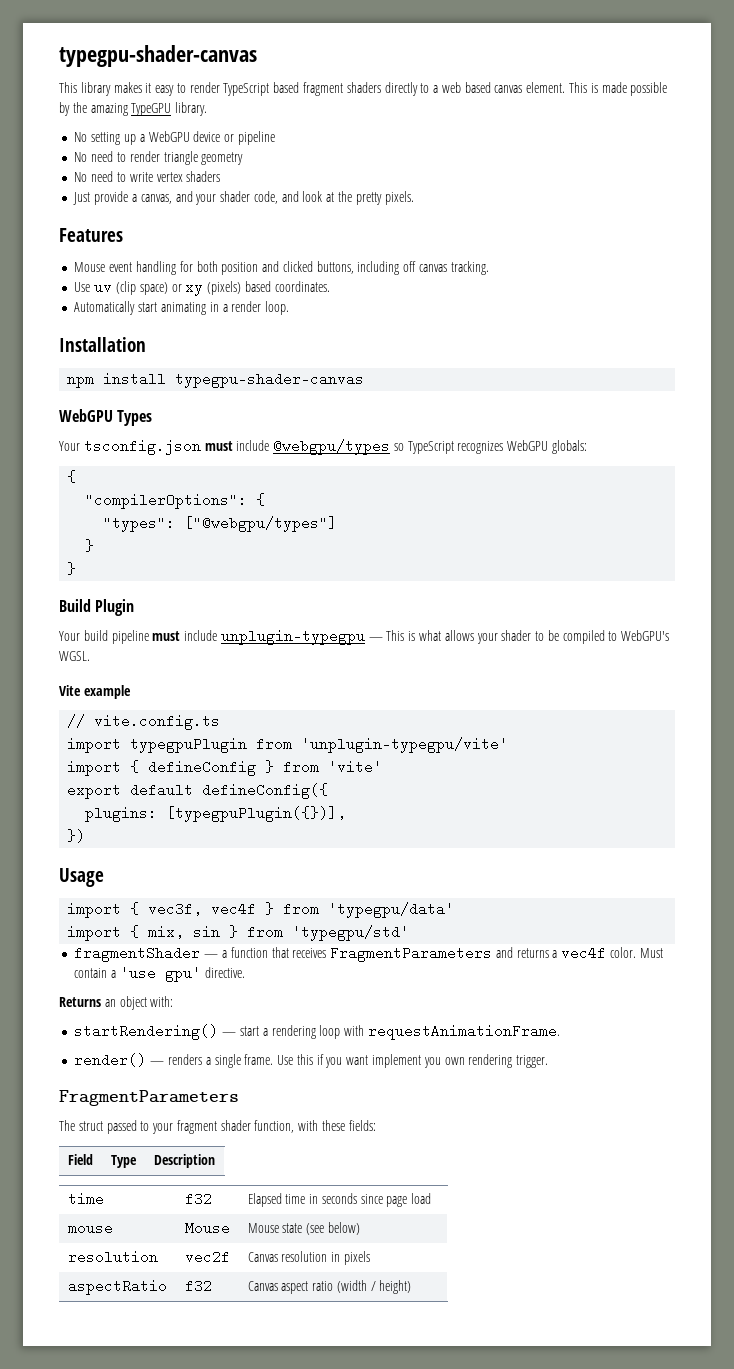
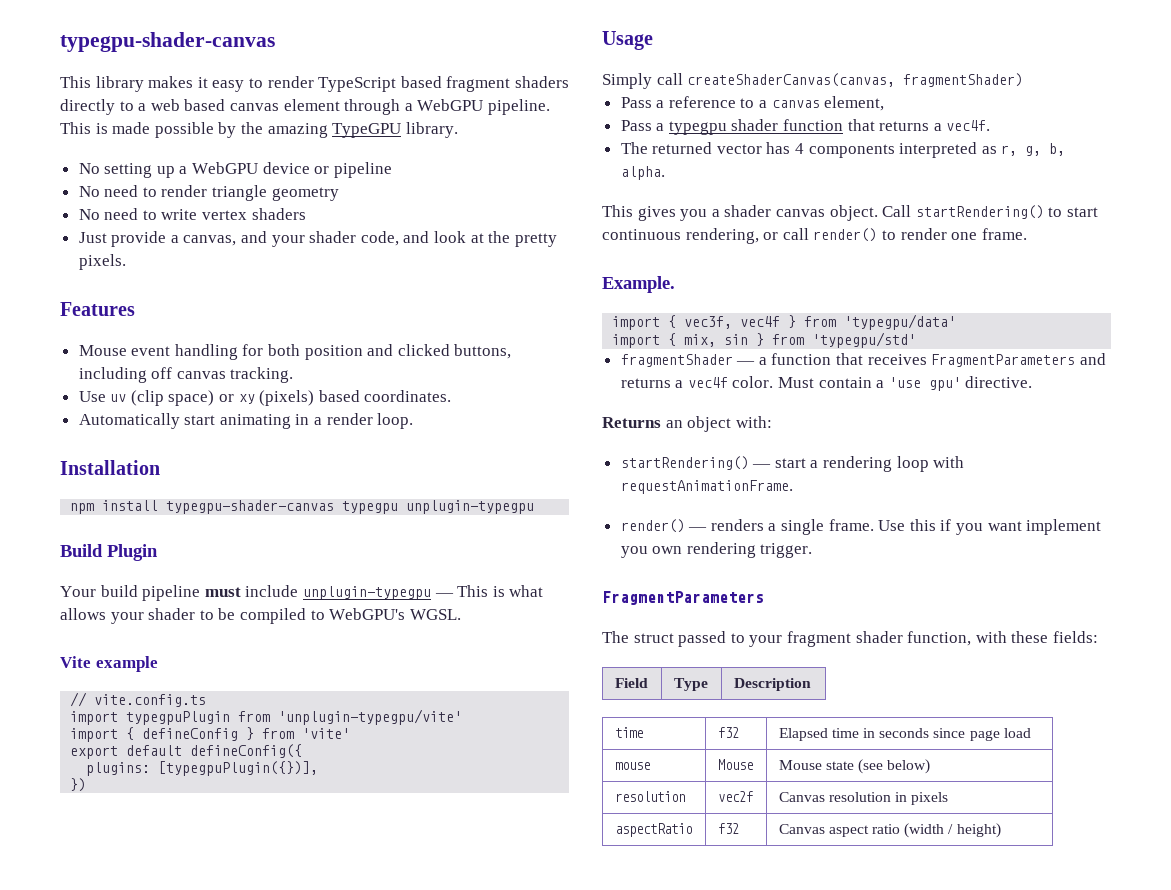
[526,82,566,93] element. -> [283,99,550,115] element through a WebGPU pipeline.
[59,409,153,426] [59,439,588,455] [67,470,77,483] [85,493,266,509] [103,516,338,532] [85,539,95,552] [67,562,77,575] // WebGPU Types // Your tsconfig.json must include @webgpu/types so TypeScript recognizes WebGPU globals: // { // "compilerOptions": { // "types": ["@webgpu/types"] // } // } -> [342,500,535,514] typegpu unplugin-typegpu
(104, 877) none -> [602,73,1024,89] [620,96,885,111] [620,119,991,135] [620,142,1066,158] [620,166,665,180] [602,205,1098,221] [602,228,1027,244] [602,276,675,293] // Simply call createShaderCanvas(canvas, fragmentShader) // Pass a reference to a canvas element, // Pass a typegpu shader function that returns a vec4f. // The returned vector has 4 components interpreted as r, g, b, alpha. // This gives you a shader canvas object. Call startRendering() to start continuous rendering, or call render() to render one frame. // Example.

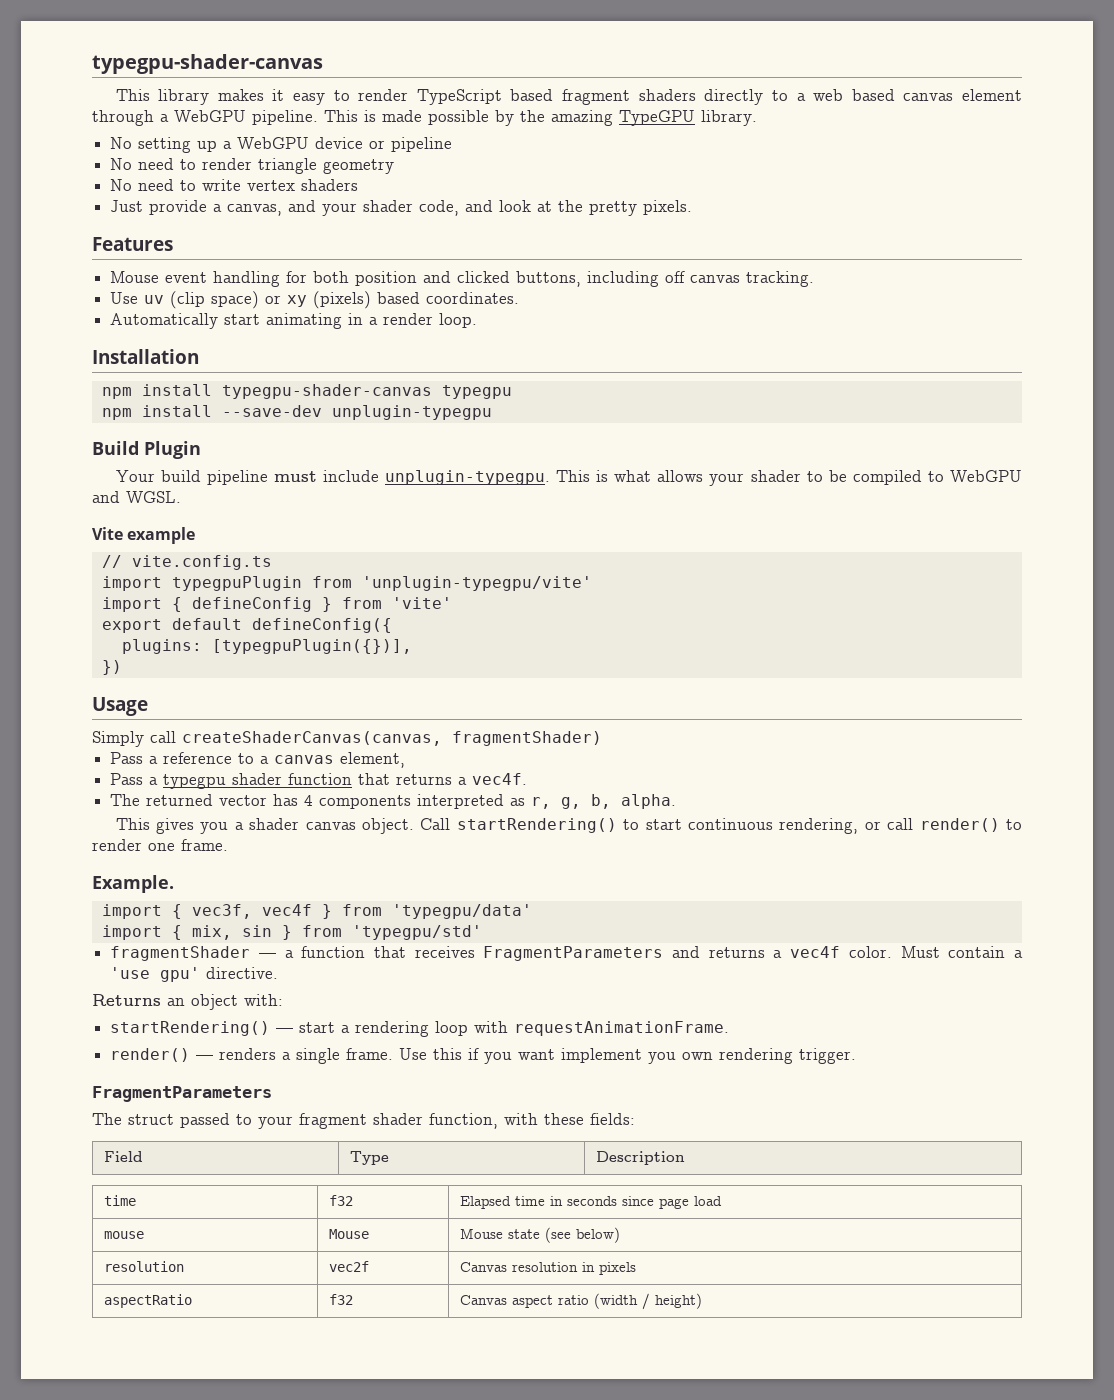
(399, 507) none -> [101,405,322,420] // npm install --save-dev
[302,586,454,600] unplugin-typegpu — -> [384,470,550,485] unplugin-typegpu.
[329,608,406,620] WebGPU's -> [950,470,1023,482] [92,491,120,503] WebGPU and

